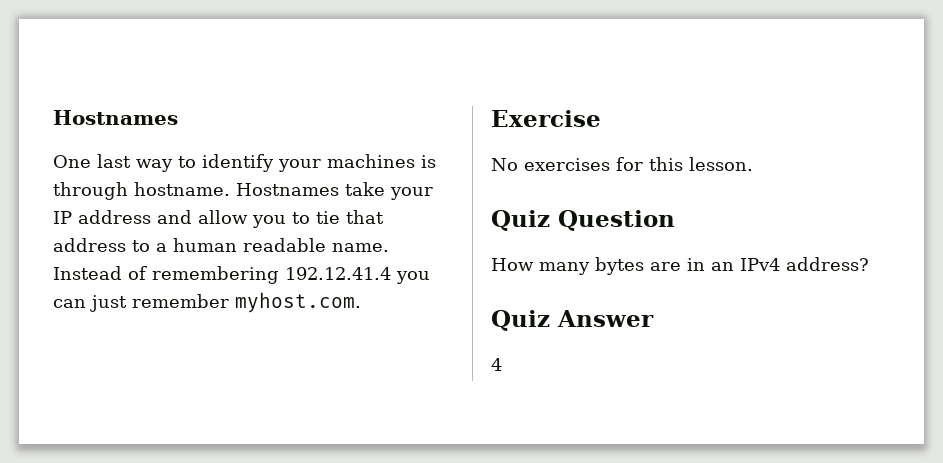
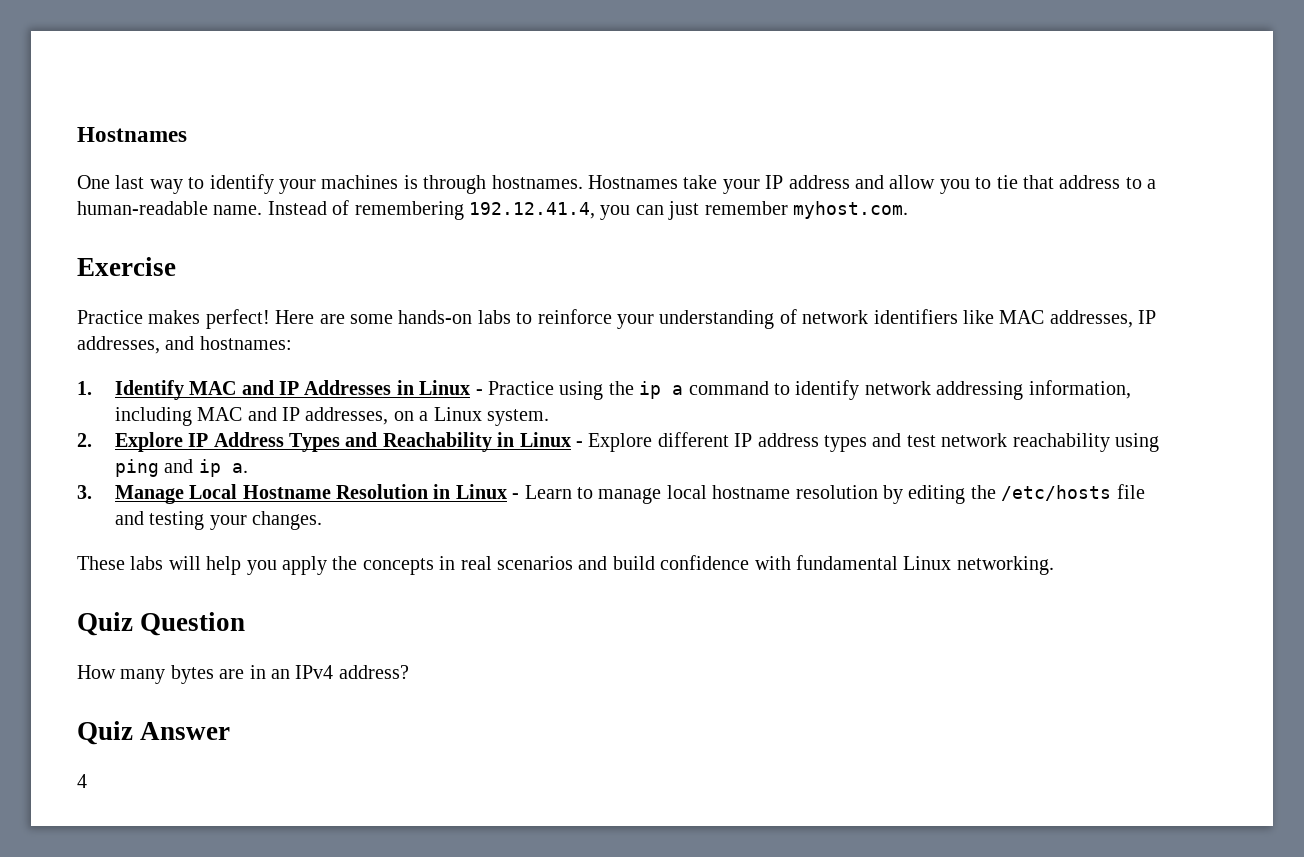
[134,182,230,196] hostname. -> [491,175,583,189] hostnames.
[173,238,326,252] human readable -> [77,201,208,215] human-readable
[285,267,391,280] 192.12.41.4 -> [469,202,595,219] 192.12.41.4,
[491,157,753,171] No exercises for this lesson. -> [77,309,1157,329] [77,336,292,354] [77,380,1131,400] [114,407,550,426] [77,432,1160,452] [114,459,248,477] [77,484,1145,504] [114,511,323,530] [77,555,1054,575] Practice makes perfect! Here are some hands-on labs to reinforce your understanding of network identifiers like MAC addresses, IP addresses, and hostnames: // 1. Identify MAC and IP Addresses in Linux - Practice using the ip a command to identify network addressing information, including MAC and IP addresses, on a Linux system. // 2. Explore IP Address Types and Reachability in Linux - Explore different IP address types and test network reachability using ping and ip a. // 3. Manage Local Hostname Resolution in Linux - Learn to manage local hostname resolution by editing the /etc/hosts file and testing your changes. // These labs will help you apply the concepts in real scenarios and build confidence with fundamental Linux networking.

